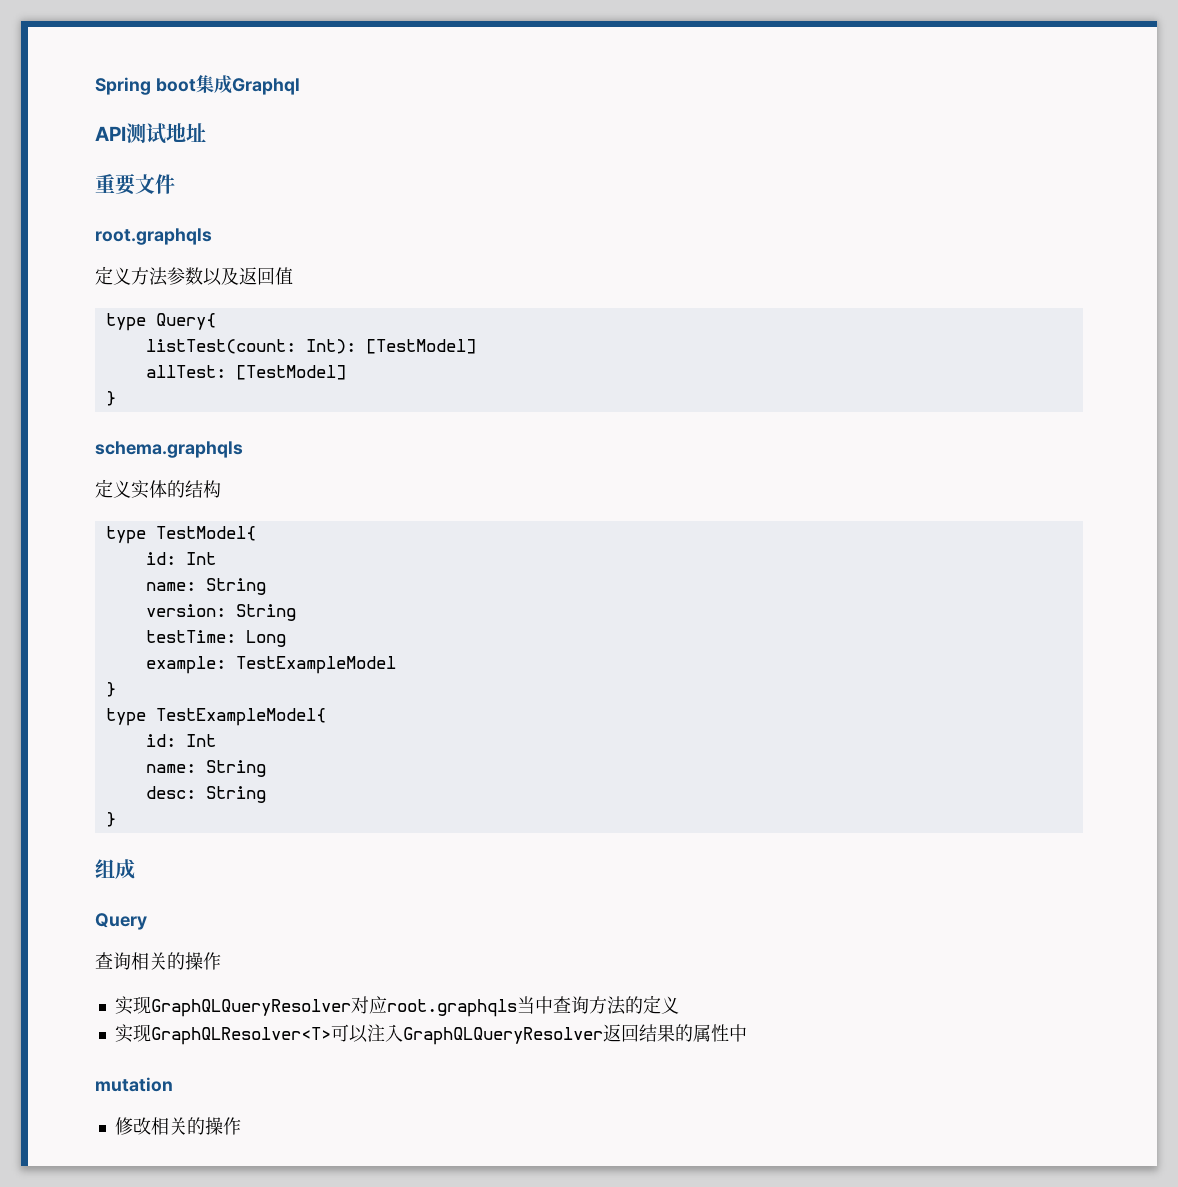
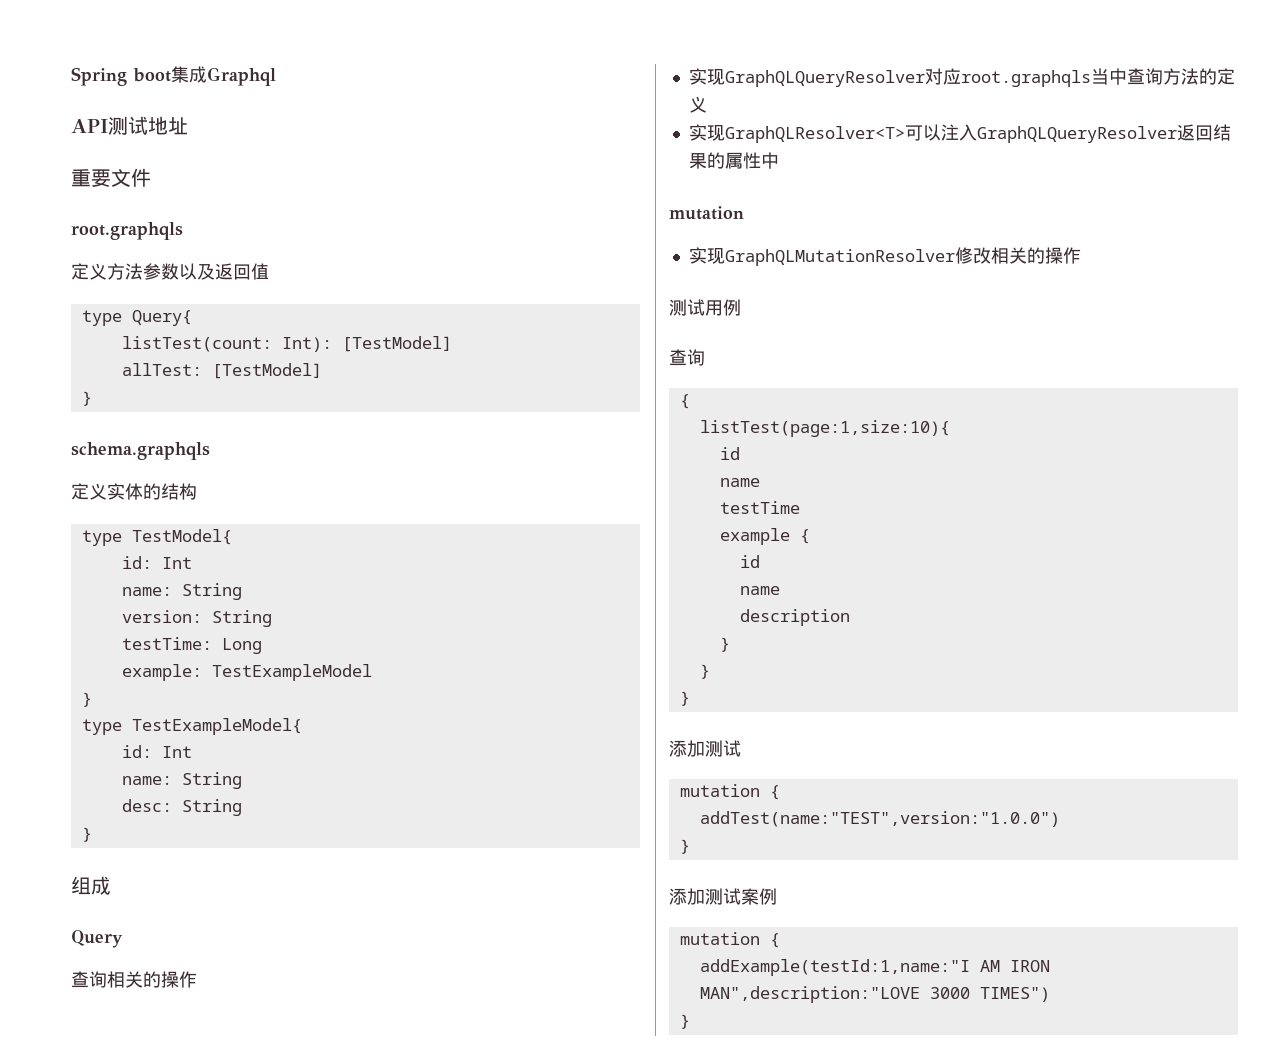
(173, 1084) none -> [688,247,955,266] 实现GraphQLMutationResolver
(241, 1126) none -> [669,299,741,316] [669,349,705,366] [679,394,690,409] [699,420,950,437] [719,447,740,460] [719,478,760,487] [719,501,800,514] [719,528,810,545] [739,555,760,568] [739,586,780,595] [739,609,850,626] [719,637,730,652] [699,664,710,679] [679,691,690,706] [669,740,741,757] [679,784,780,800] [699,811,1060,827] [679,839,690,854] [669,888,777,905] [679,932,780,948] [699,959,1050,976] [699,986,1050,1003] [679,1014,690,1029] // 测试用例 // 查询 // { // listTest(page:1,size:10){ // id // name // testTime // example { // id // name // description // } // } // } // 添加测试 // mutation { // addTest(name:"TEST",version:"1.0.0") // } // 添加测试案例 // mutation { // addExample(testId:1,name:"I AM IRON MAN",description:"LOVE 3000 TIMES") // }

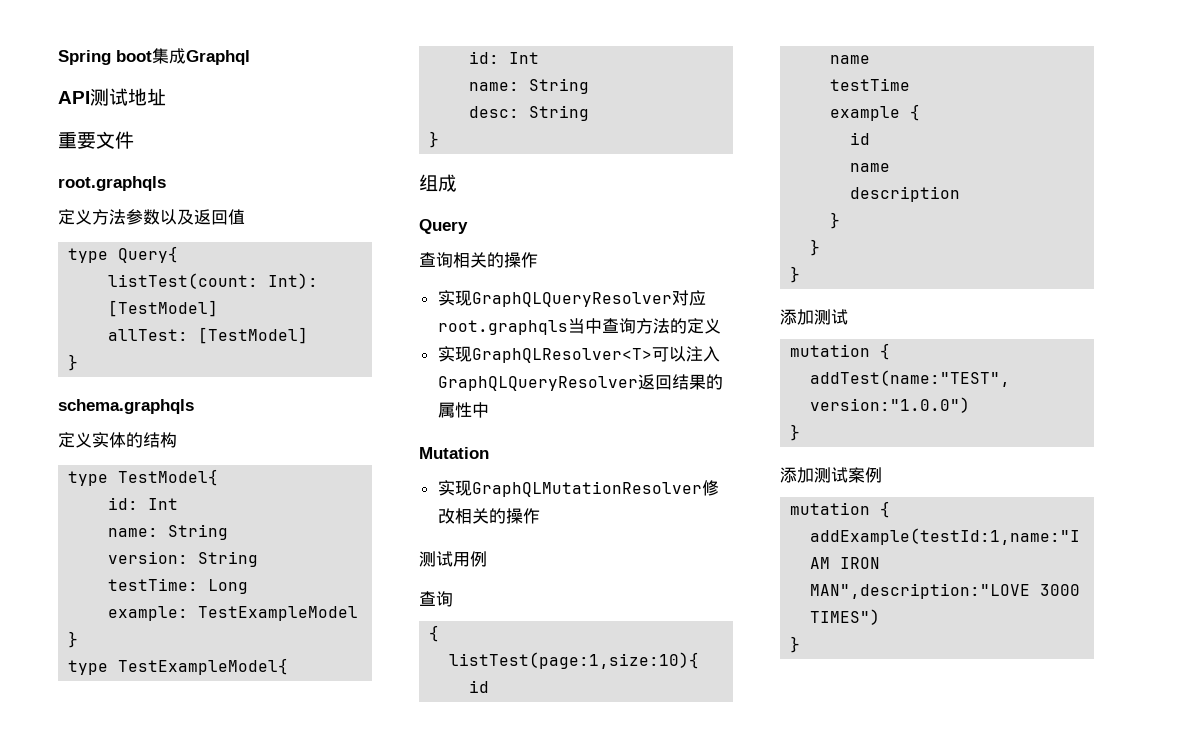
[669,206,744,220] mutation -> [419,447,489,459] Mutation

